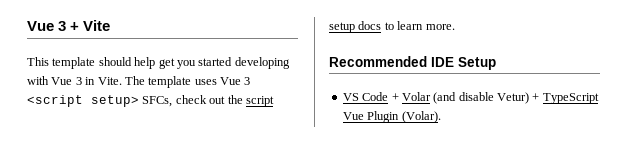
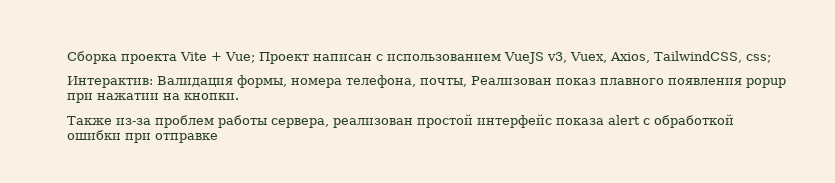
[27,20,111,31] [27,57,290,69] [27,76,251,88] [27,95,274,107] [329,21,455,33] [329,56,496,70] [342,92,599,104] [342,111,441,123] Vue 3 + Vite // This template should help get you started developing with Vue 3 in Vite. The template uses Vue 3 <script setup> SFCs, check out the script setup docs to learn more. // Recommended IDE Setup // VS Code + Volar (and disable Vetur) + TypeScript Vue Plugin (Volar). -> [67,51,771,64] [67,75,786,88] [67,93,239,103] [67,114,734,128] [67,130,218,143] Сборка проекта Vite + Vue; Проект написан с использованием VueJS v3, Vuex, Axios, TailwindCSS, css; // Интерактив: Валидация формы, номера телефона, почты, Реализован показ плавного появления popup при нажатии на кнопки. // Также из-за проблем работы сервера, реализован простой интерфейс показа alert с обработкой ошибки при отправке

